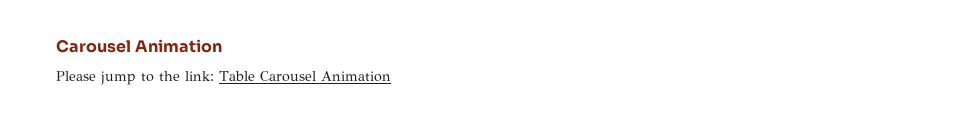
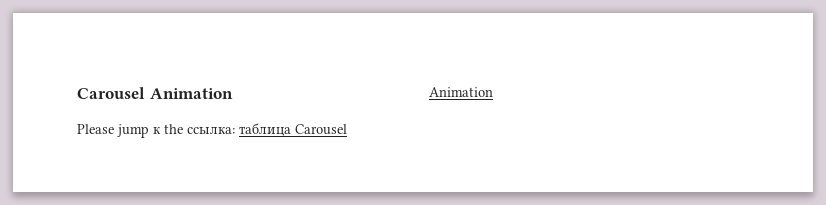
[141,71,255,82] to the link: Table -> [153,123,291,136] к the ссылка: таблица

